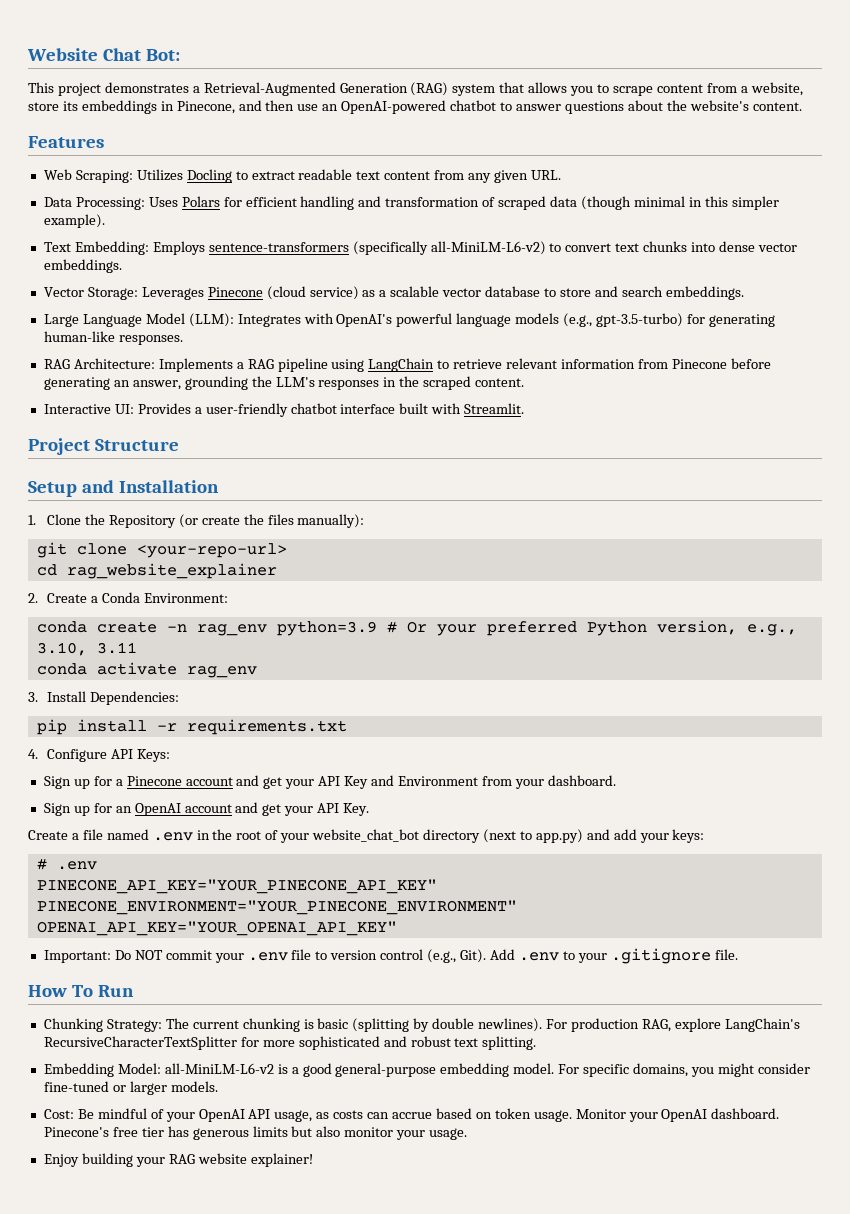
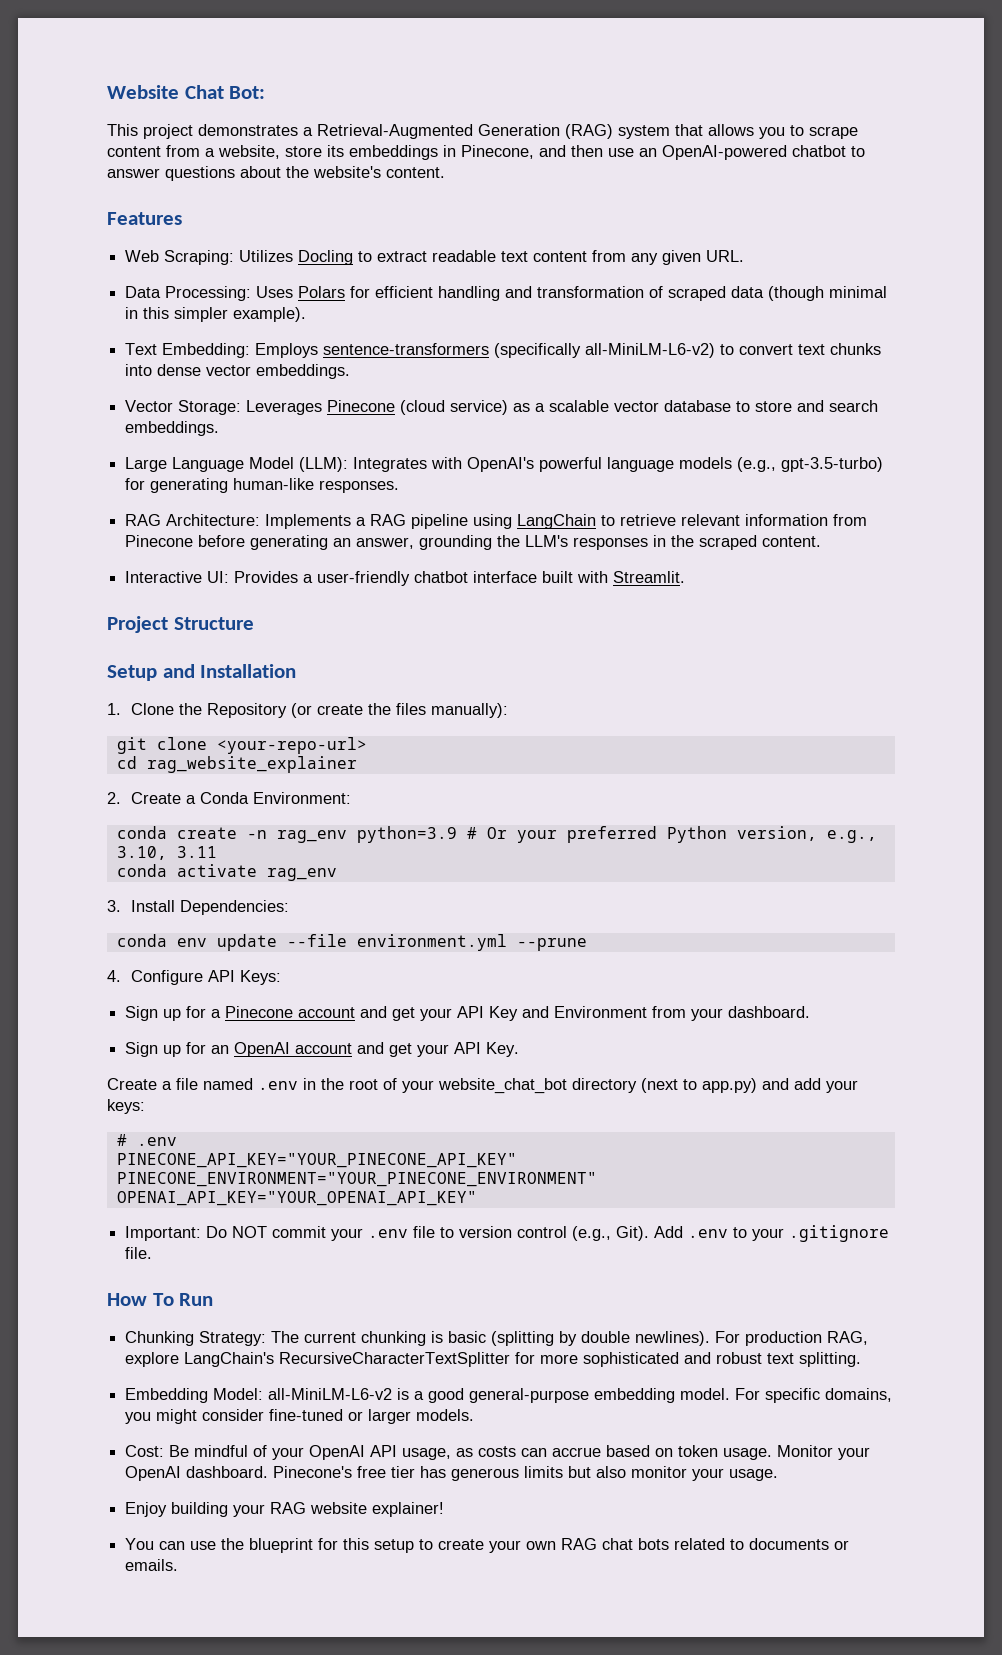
[36,719,347,735] pip install -r requirements.txt -> [116,934,587,951] conda env update --file environment.yml --prune
(313, 1160) none -> [125,1538,850,1553] [125,1559,179,1571] // You can use the blueprint for this setup to create your own RAG chat bots related to documents or emails.

